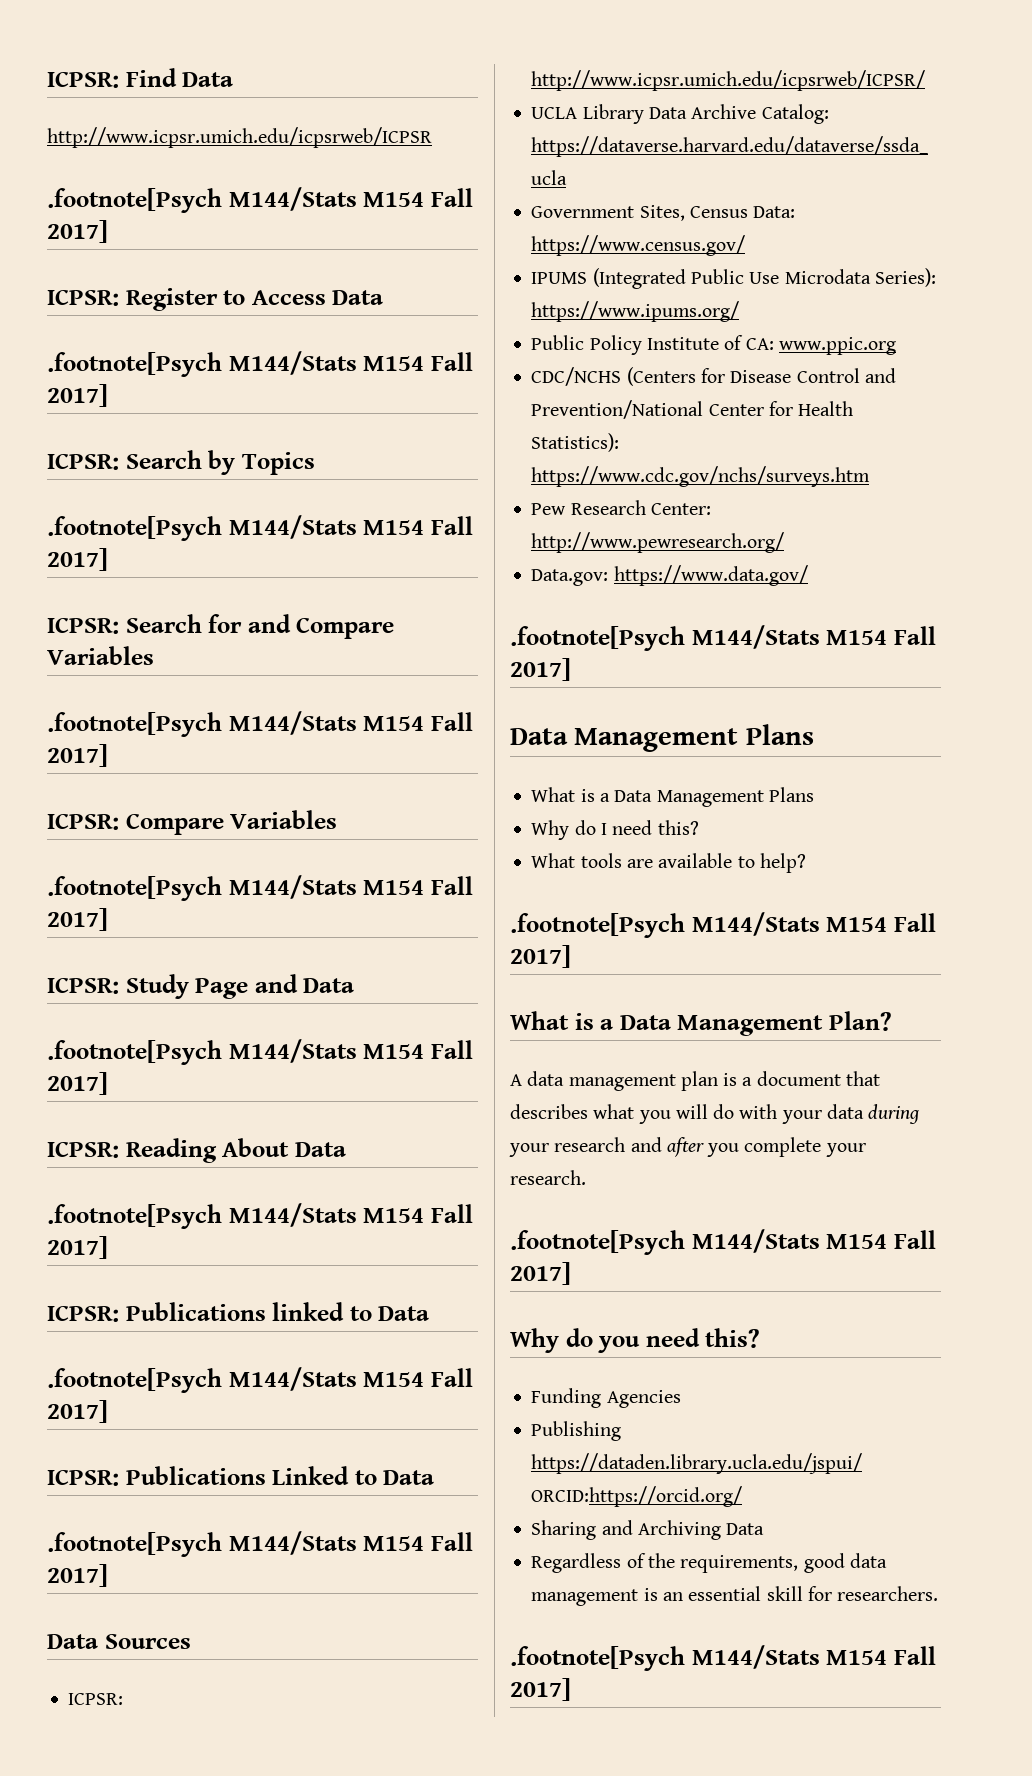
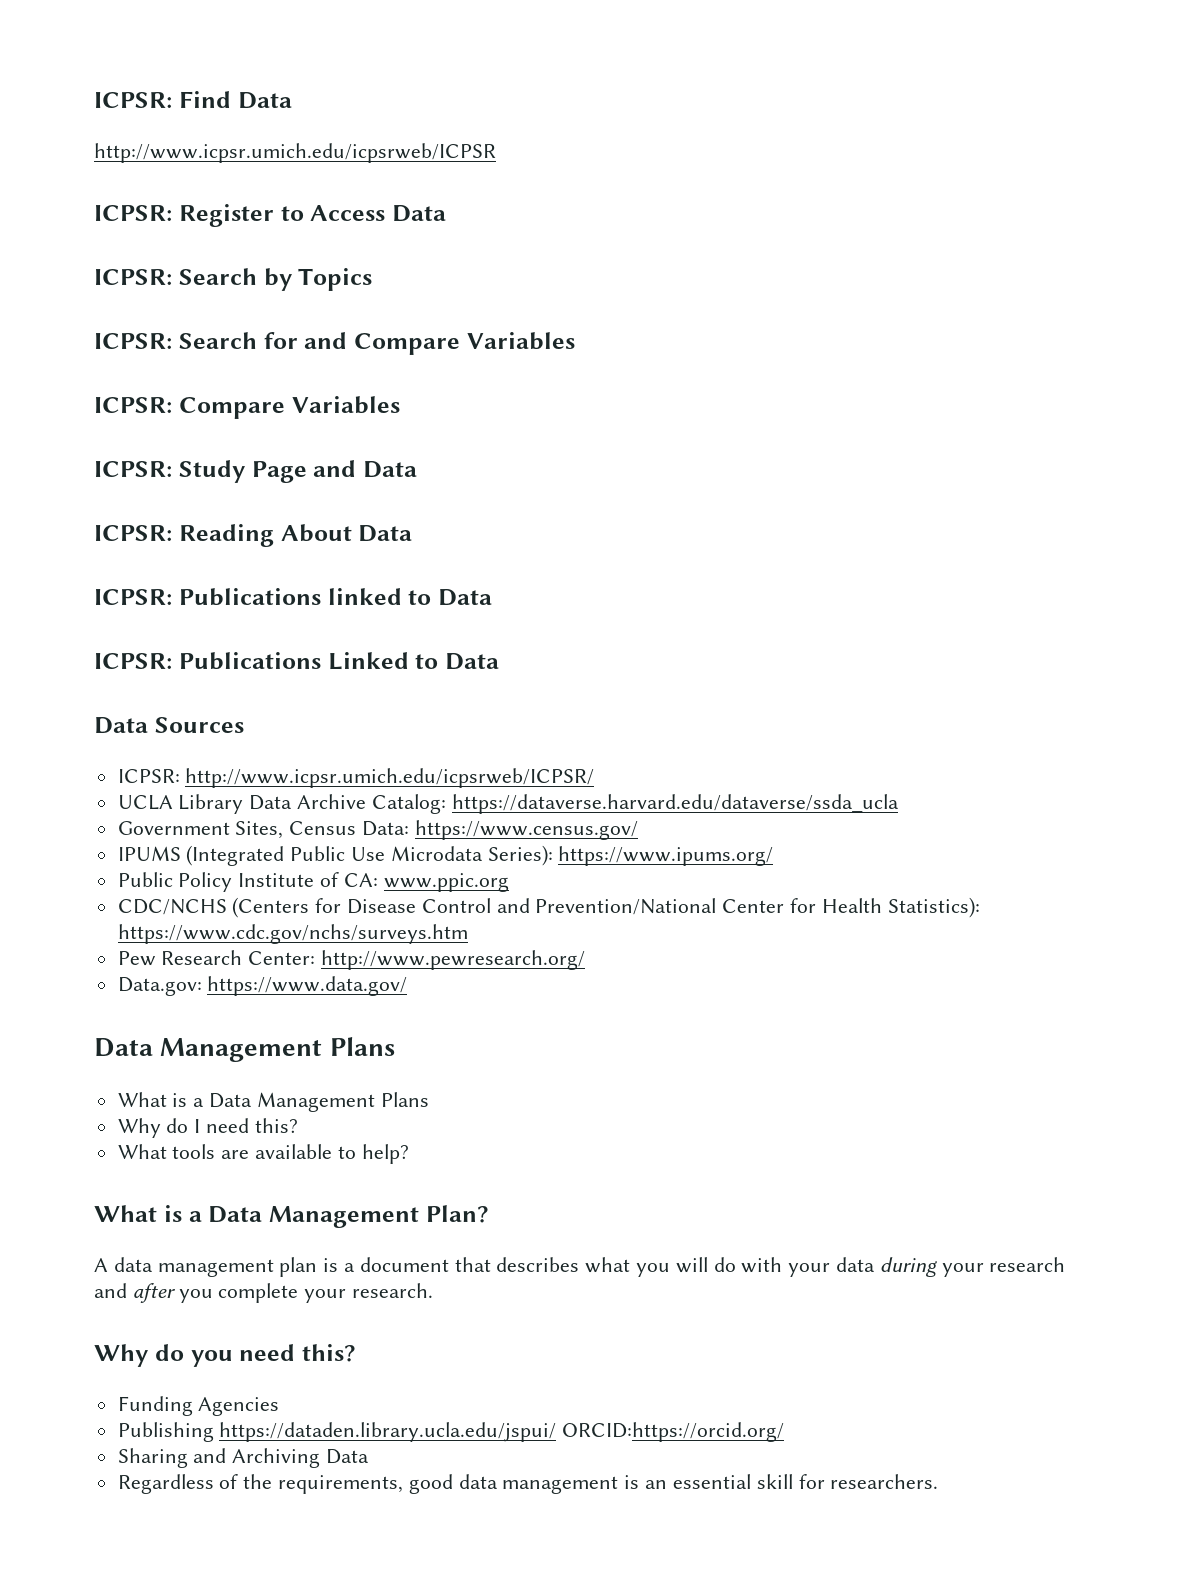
[47,187,473,213] [47,220,108,243] // .footnote[Psych M144/Stats M154 Fall 2017] -> (496, 153) none
[47,351,473,377] [47,384,108,407] // .footnote[Psych M144/Stats M154 Fall 2017] -> (446, 213) none
[47,515,473,541] [47,548,108,571] // .footnote[Psych M144/Stats M154 Fall 2017] -> (373, 279) none
[47,711,473,737] [47,744,108,767] [47,810,338,835] [47,875,473,901] [47,908,108,931] .footnote[Psych M144/Stats M154 Fall 2017] // ICPSR: Compare Variables // .footnote[Psych M144/Stats M154 Fall 2017] -> [94,396,400,419] ICPSR: Compare Variables
[47,1039,473,1065] [47,1072,108,1095] // .footnote[Psych M144/Stats M154 Fall 2017] -> (417, 469) none
[47,1203,473,1229] [47,1236,108,1259] // .footnote[Psych M144/Stats M154 Fall 2017] -> (413, 533) none
[47,1367,473,1393] [47,1400,108,1423] // .footnote[Psych M144/Stats M154 Fall 2017] -> (492, 597) none
[47,1531,473,1557] [47,1564,108,1587] // .footnote[Psych M144/Stats M154 Fall 2017] -> (499, 661) none
[510,625,936,651] [510,658,571,681] // .footnote[Psych M144/Stats M154 Fall 2017] -> (408, 986) none
[510,912,936,938] [510,945,571,968] // .footnote[Psych M144/Stats M154 Fall 2017] -> (409, 1154) none
[510,1229,936,1255] [510,1262,571,1285] // .footnote[Psych M144/Stats M154 Fall 2017] -> (434, 1290) none
[510,1645,936,1671] [510,1678,571,1701] // .footnote[Psych M144/Stats M154 Fall 2017] -> (939, 1481) none

